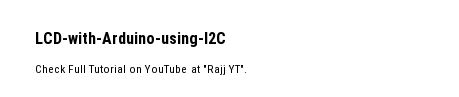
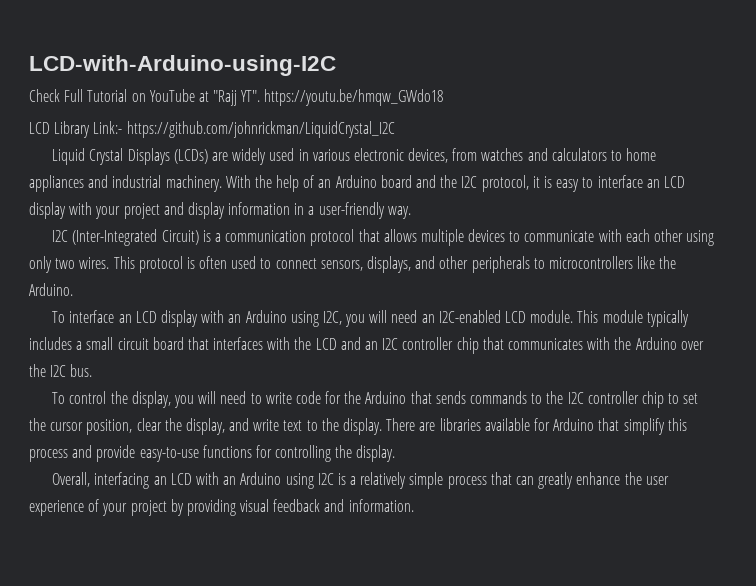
(247, 69) none -> [264,89,444,106] [29,121,395,138] [52,148,657,165] [29,175,685,192] [29,202,411,219] [52,229,715,246] [29,256,677,273] [29,283,73,296] [52,310,689,327] [29,337,704,354] [29,364,93,377] [52,391,699,408] [29,418,687,435] [29,445,396,462] [52,472,669,489] [29,499,414,516] https://youtu.be/hmqw_GWdo18 // LCD Library Link:- https://github.com/johnrickman/LiquidCrystal_I2C // Liquid Crystal Displays (LCDs) are widely used in various electronic devices, from watches and calculators to home appliances and industrial machinery. With the help of an Arduino board and the I2C protocol, it is easy to interface an LCD display with your project and display information in a user-friendly way. // I2C (Inter-Integrated Circuit) is a communication protocol that allows multiple devices to communicate with each other using only two wires. This protocol is often used to connect sensors, displays, and other peripherals to microcontrollers like the Arduino. // To interface an LCD display with an Arduino using I2C, you will need an I2C-enabled LCD module. This module typically includes a small circuit board that interfaces with the LCD and an I2C controller chip that communicates with the Arduino over the I2C bus. // To control the display, you will need to write code for the Arduino that sends commands to the I2C controller chip to set the cursor position, clear the display, and write text to the display. There are libraries available for Arduino that simplify this process and provide easy-to-use functions for controlling the display. // Overall, interfacing an LCD with an Arduino using I2C is a relatively simple process that can greatly enhance the user experience of your project by providing visual feedback and information.

